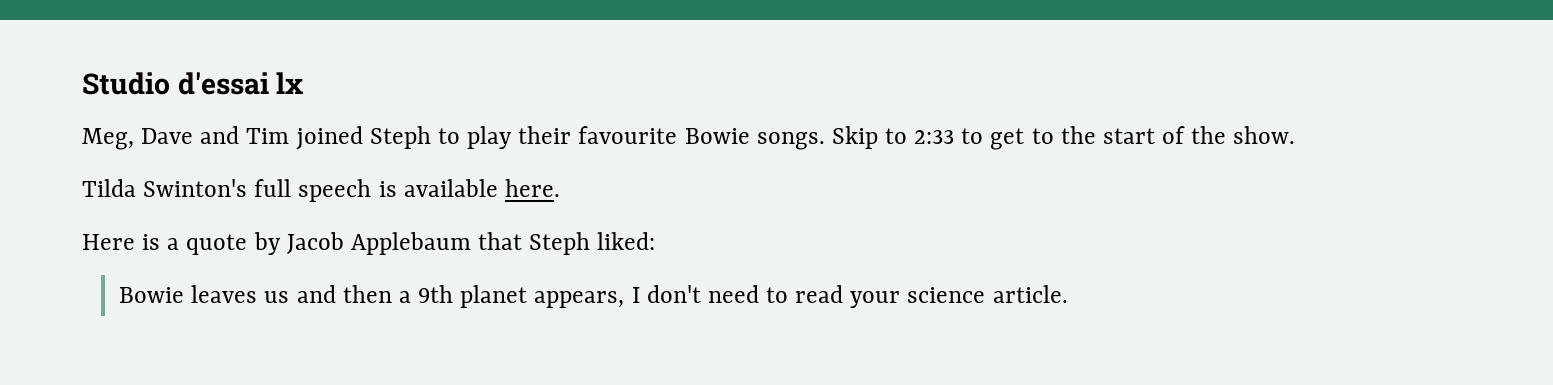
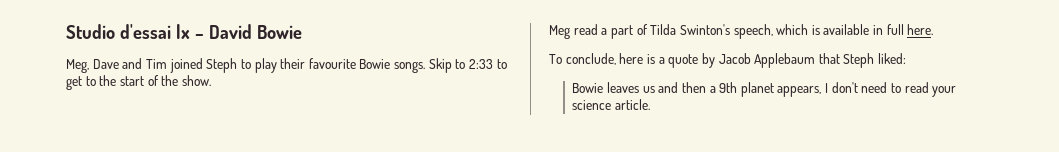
(304, 83) none -> [194,24,302,39] – David Bowie
[82,179,560,202] [82,234,135,250] Tilda Swinton's full speech is available here. // Here -> [549,24,934,39] [549,53,644,65] Meg read a part of Tilda Swinton's speech, which is available in full here. // To conclude, here

